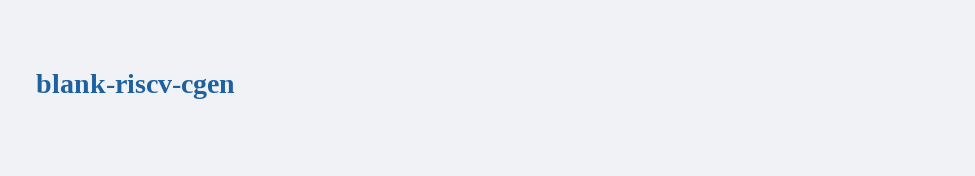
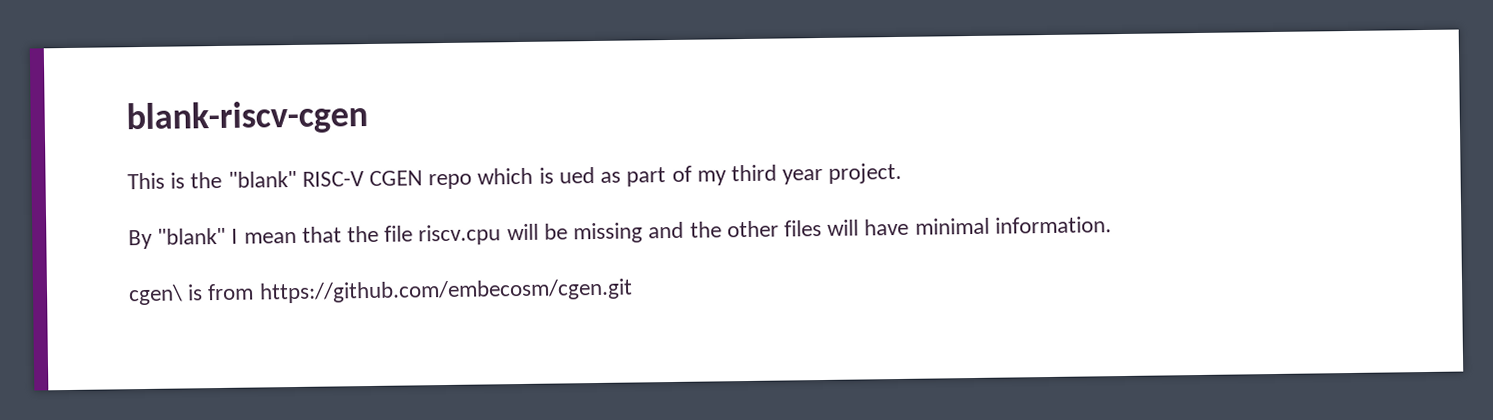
(235, 86) none -> [127,162,903,190] [128,216,1112,250] [128,278,633,306] // This is the "blank" RISC-V CGEN repo which is ued as part of my third year project. // By "blank" I mean that the file riscv.cpu will be missing and the other files will have minimal information. // cgen\ is from https://github.com/embecosm/cgen.git

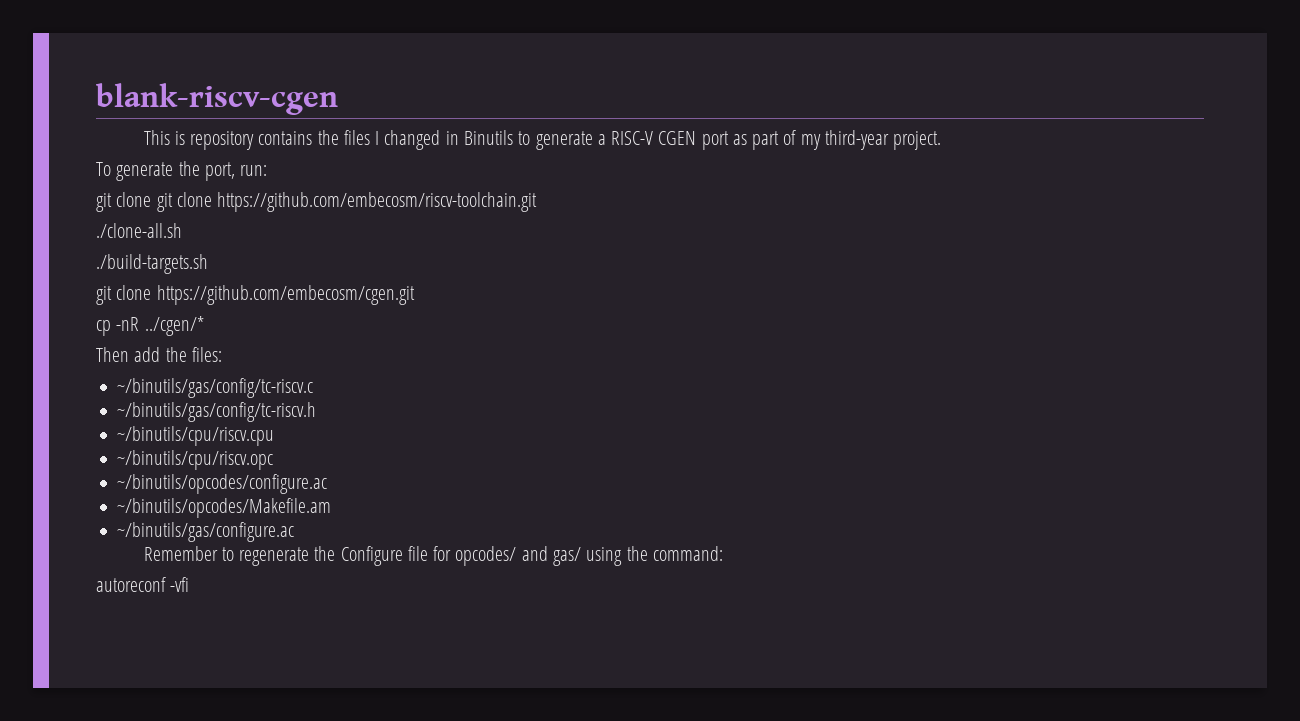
[190,167,595,190] the "blank" RISC-V CGEN repo which is ued -> [190,130,729,150] repository contains the files I changed in Binutils to generate a RISC-V CGEN port
[730,164,824,185] third year -> [824,130,889,150] third-year
[128,216,1112,250] [128,278,633,306] By "blank" I mean that the file riscv.cpu will be missing and the other files will have minimal information. // cgen\ is from https://github.com/embecosm/cgen.git -> [96,161,268,181] [96,192,538,212] [96,223,182,238] [96,254,208,274] [96,285,415,305] [96,316,204,336] [96,347,222,362] [117,378,314,398] [117,402,317,422] [117,426,275,446] [117,450,274,470] [117,474,328,494] [117,498,332,518] [117,522,295,542] [143,546,723,566] [96,577,190,592] To generate the port, run: // git clone git clone https://github.com/embecosm/riscv-toolchain.git // ./clone-all.sh // ./build-targets.sh // git clone https://github.com/embecosm/cgen.git // cp -nR ../cgen/* // Then add the files: // ~/binutils/gas/config/tc-riscv.c // ~/binutils/gas/config/tc-riscv.h // ~/binutils/cpu/riscv.cpu // ~/binutils/cpu/riscv.opc // ~/binutils/opcodes/configure.ac // ~/binutils/opcodes/Makefile.am // ~/binutils/gas/configure.ac // Remember to regenerate the Configure file for opcodes/ and gas/ using the command: // autoreconf -vfi

